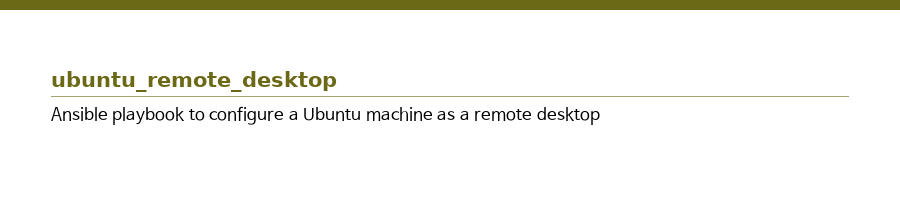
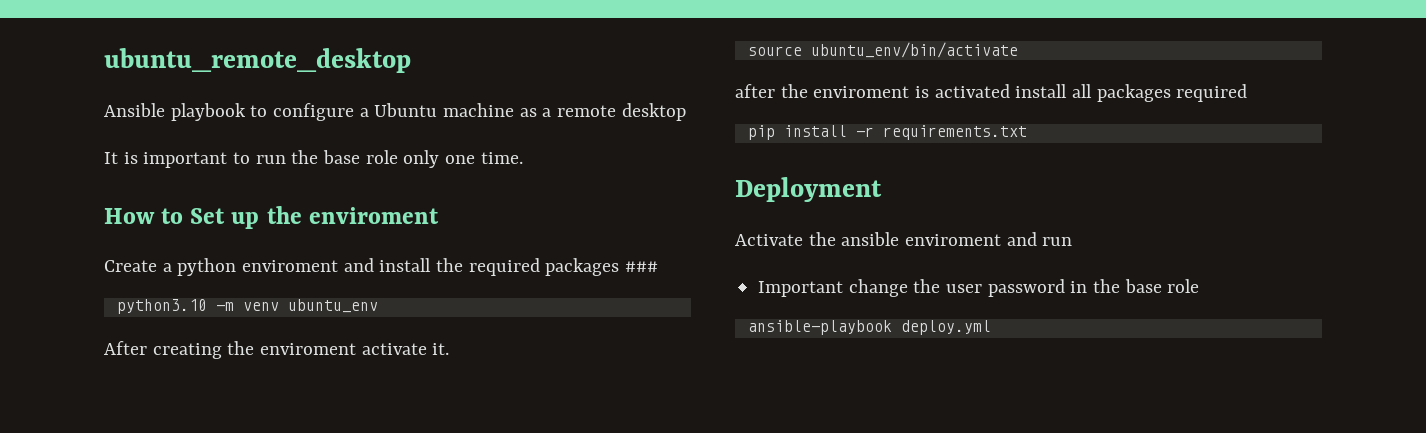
(600, 116) none -> [104,150,523,168] [104,206,439,229] [104,258,659,276] [116,299,378,314] [104,341,450,359] [747,42,1018,58] [735,84,1248,102] [747,125,1027,140] [735,177,882,202] [735,232,1073,246] [758,279,1200,297] [747,320,991,335] // It is important to run the base role only one time. // How to Set up the enviroment // Create a python enviroment and install the required packages ### // python3.10 -m venv ubuntu_env // After creating the enviroment activate it. // source ubuntu_env/bin/activate // after the enviroment is activated install all packages required // pip install -r requirements.txt // Deployment // Activate the ansible enviroment and run // Important change the user password in the base role // ansible-playbook deploy.yml

